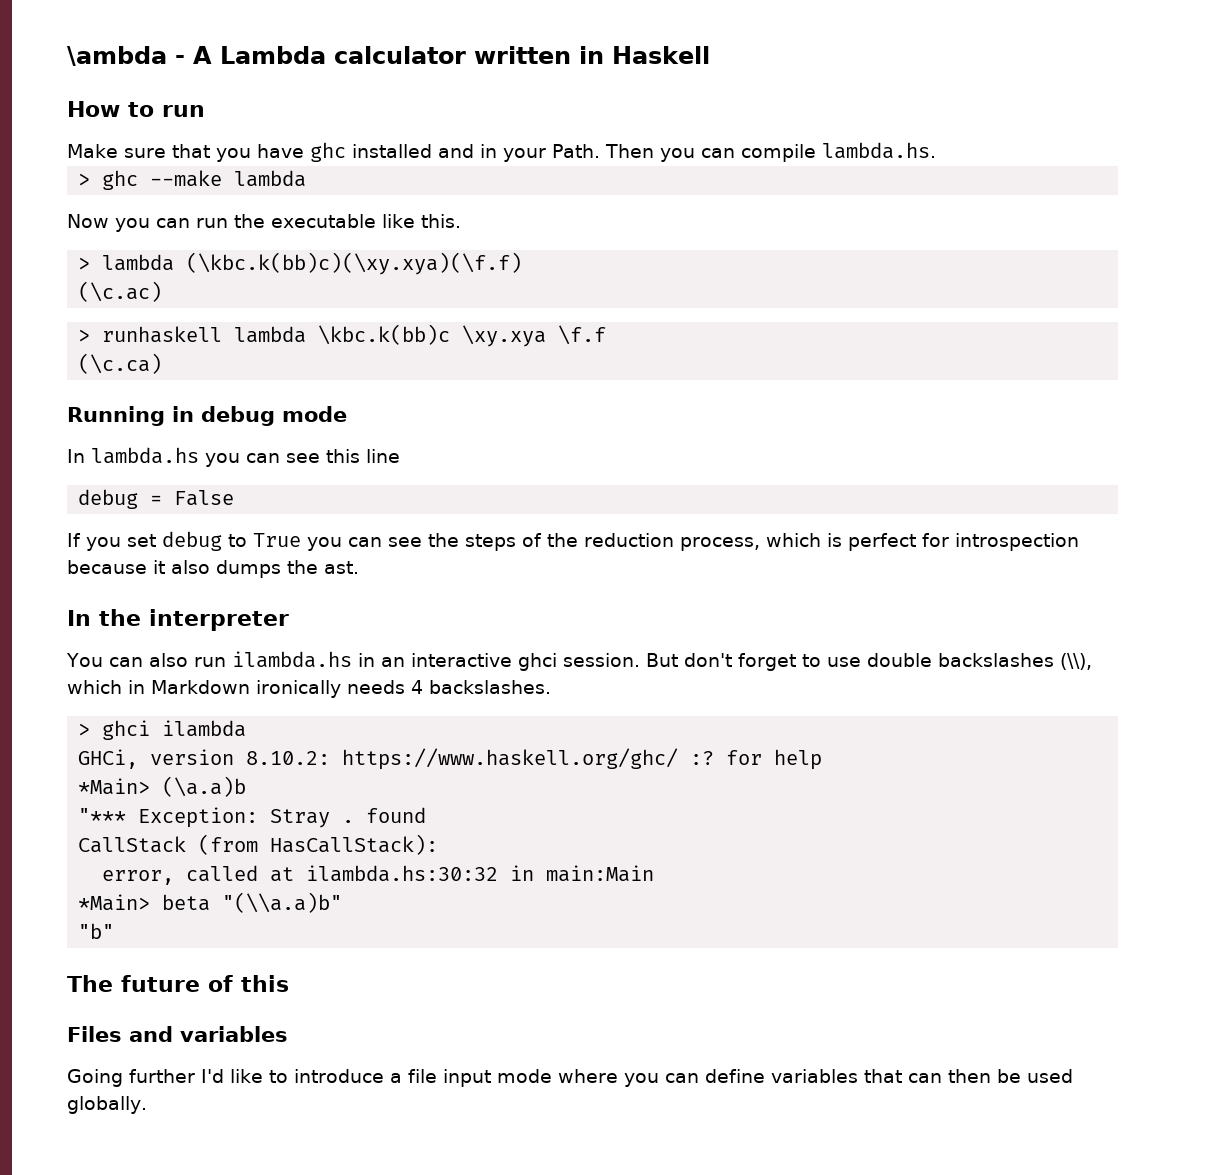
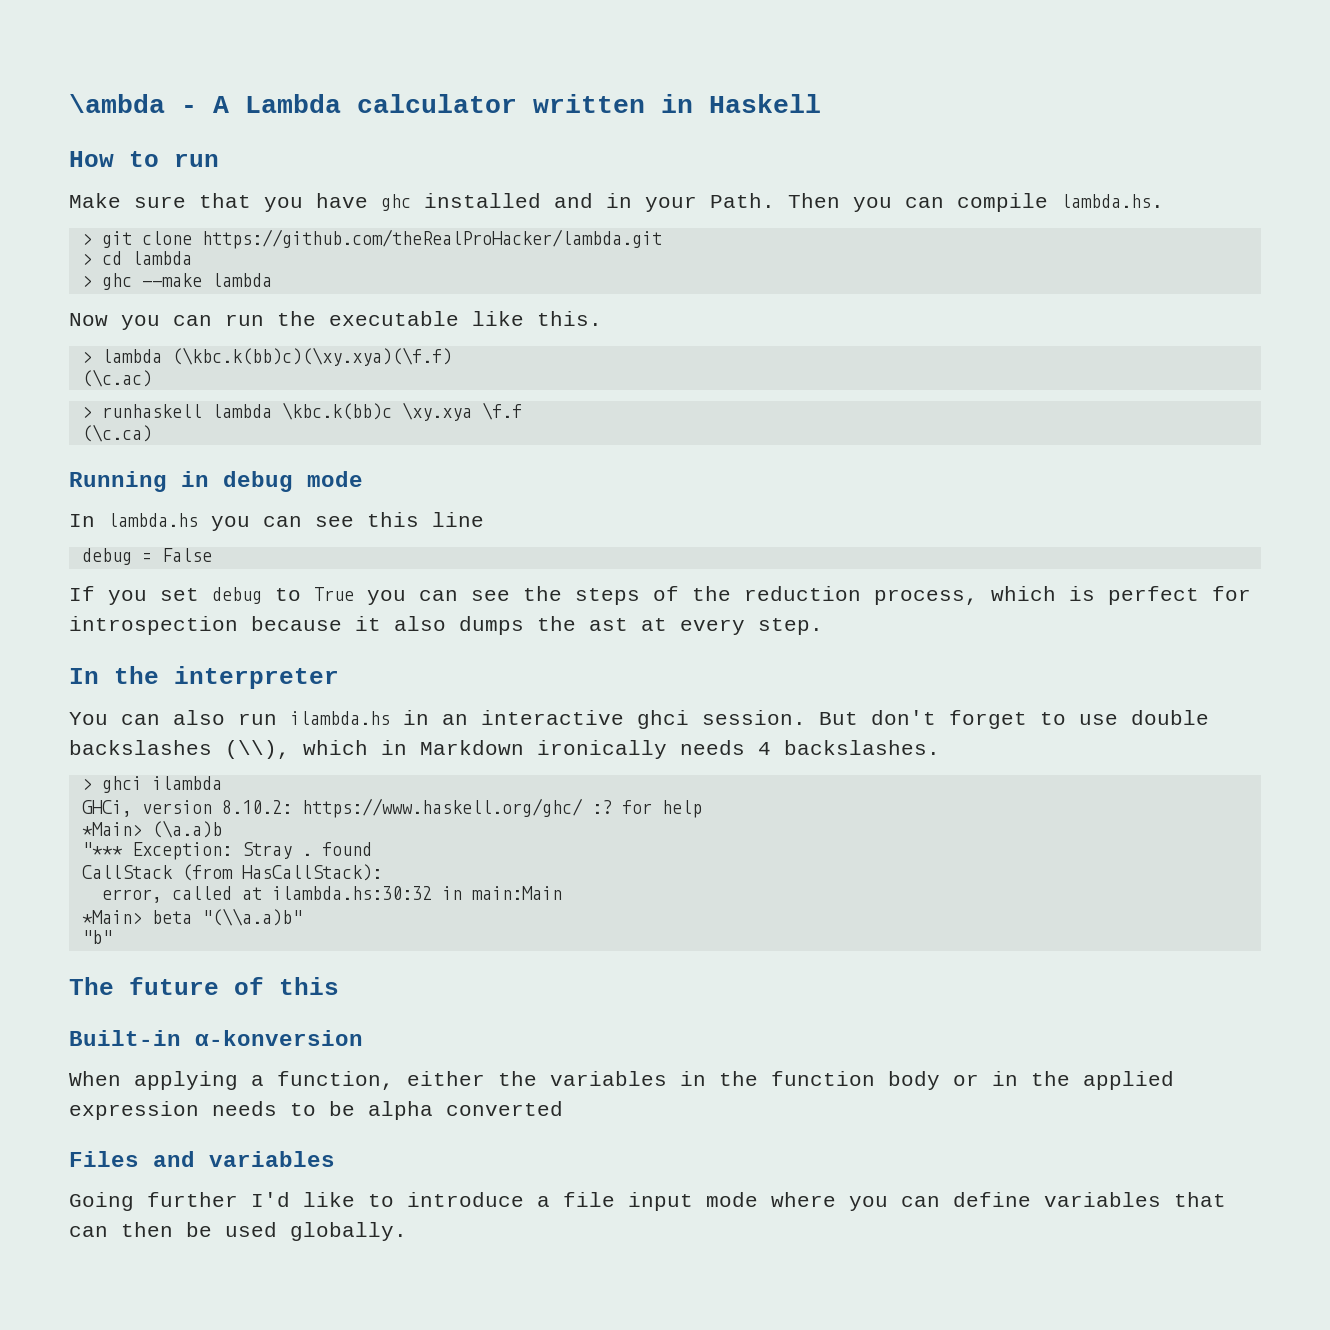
(936, 150) none -> [81,229,662,249] [81,251,192,265] // > git clone https://github.com/theRealProHacker/lambda.git // > cd lambda
[324,561,359,574] ast. -> [589,618,823,635] ast at every step.
(289, 983) none -> [69,1030,363,1046] [69,1071,1174,1090] [69,1101,563,1120] // Built-in α-konversion // When applying a function, either the variables in the function body or in the applied expression needs to be alpha converted

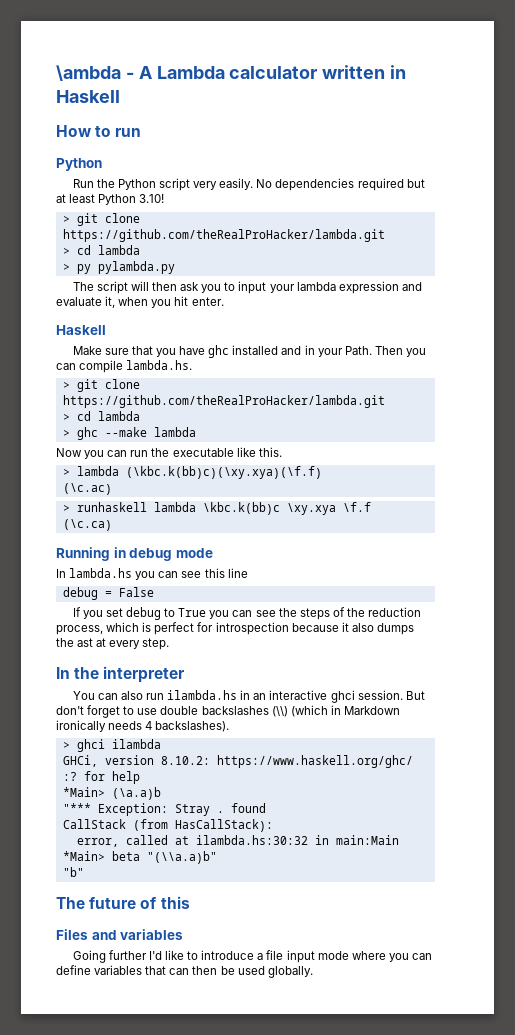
(219, 160) none -> [56,158,102,171] [72,178,425,191] [56,194,165,205] [62,213,140,226] [62,229,385,242] [62,245,140,255] [62,261,175,274] [72,281,422,294] [56,296,224,308] [56,325,106,335] // Python // Run the Python script very easily. No dependencies required but at least Python 3.10! // > git clone https://github.com/theRealProHacker/lambda.git // > cd lambda // > py pylambda.py // The script will then ask you to input your lambda expression and evaluate it, when you hit enter. // Haskell
[225,740,368,759] (\\), which -> [271,705,328,717] (\\) (which
[784,740,940,755] backslashes. -> [155,721,230,732] backslashes).
[69,1030,363,1046] [69,1071,1174,1090] [69,1101,563,1120] // Built-in α-konversion // When applying a function, either the variables in the function body or in the applied expression needs to be alpha converted -> (190, 902) none

